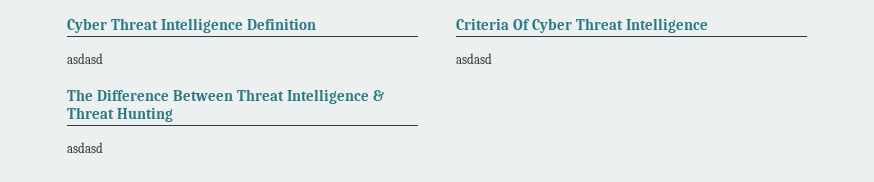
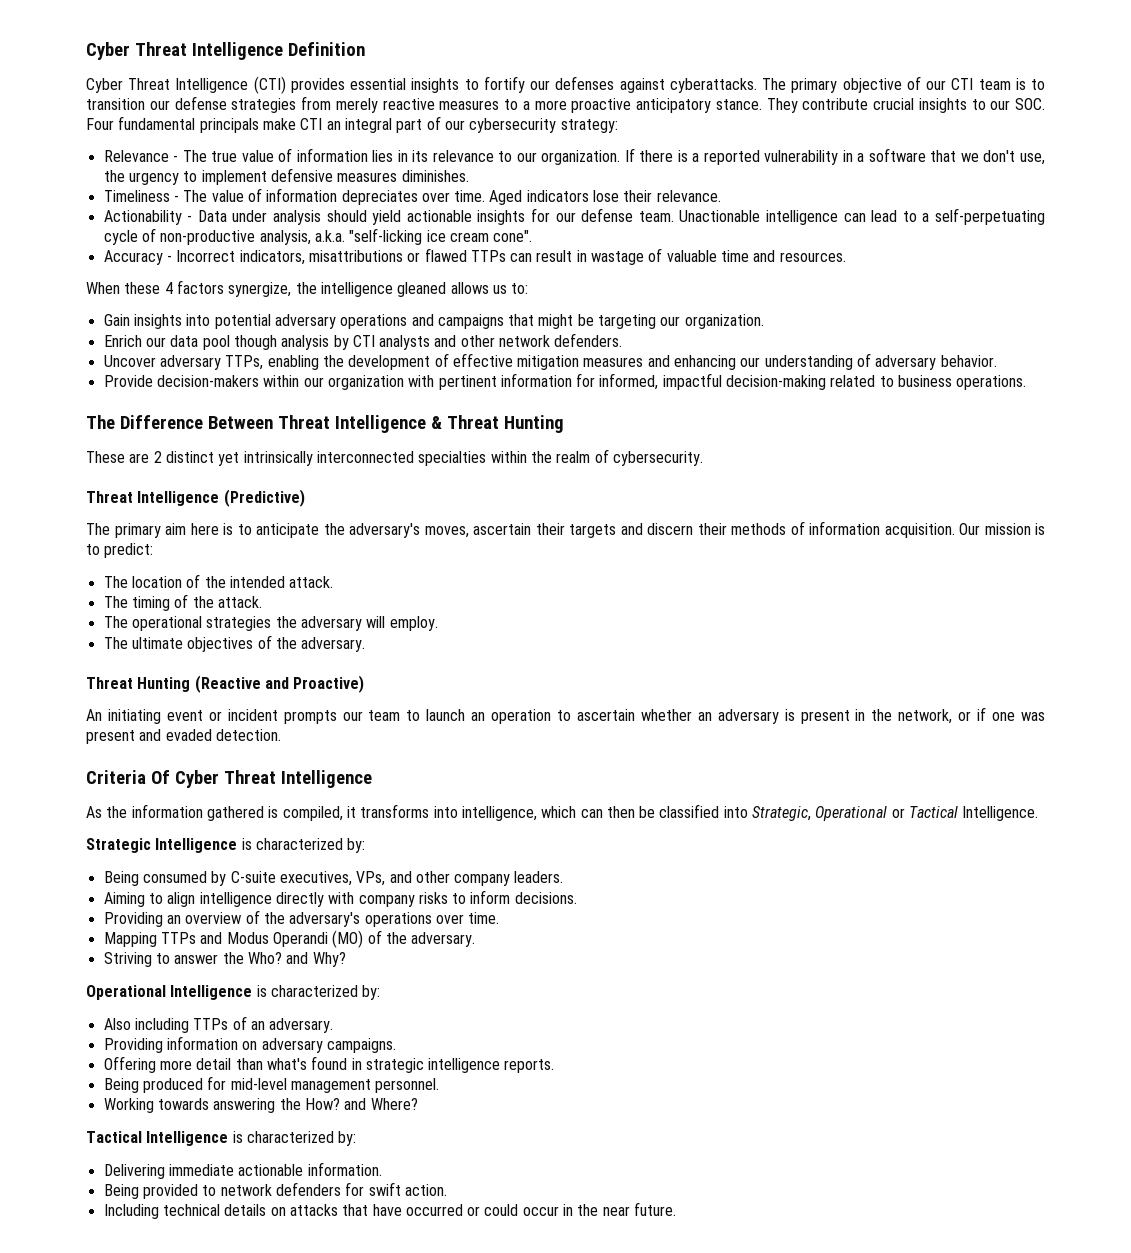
[67,53,103,64] asdasd -> [86,76,1045,94] [86,96,1045,113] [86,116,618,133] [103,148,1045,165] [103,168,469,185] [103,188,721,205] [103,208,1046,225] [103,228,533,245] [103,248,846,265] [86,280,529,297] [103,314,764,329] [103,333,623,350] [103,353,997,370] [103,373,1027,390] Cyber Threat Intelligence (CTI) provides essential insights to fortify our defenses against cyberattacks. The primary objective of our CTI team is to transition our defense strategies from merely reactive measures to a more proactive anticipatory stance. They contribute crucial insights to our SOC. Four fundamental principals make CTI an integral part of our cybersecurity strategy: // Relevance - The true value of information lies in its relevance to our organization. If there is a reported vulnerability in a software that we don't use, the urgency to implement defensive measures diminishes. // Timeliness - The value of information depreciates over time. Aged indicators lose their relevance. // Actionability - Data under analysis should yield actionable insights for our defense team. Unactionable intelligence can lead to a self-perpetuating cycle of non-productive analysis, a.k.a. "self-licking ice cream cone". // Accuracy - Incorrect indicators, misattributions or flawed TTPs can result in wastage of valuable time and resources. // When these 4 factors synergize, the intelligence gleaned allows us to: // Gain insights into potential adversary operations and campaigns that might be targeting our organization. // Enrich our data pool though analysis by CTI analysts and other network defenders. // Uncover adversary TTPs, enabling the development of effective mitigation measures and enhancing our understanding of adversary behavior. // Provide decision-makers within our organization with pertinent information for informed, impactful decision-making related to business operations.
[67,142,103,153] asdasd -> [86,449,703,466] [86,489,305,507] [86,521,1045,538] [86,543,154,558] [103,574,334,588] [103,594,262,611] [103,616,438,631] [103,635,366,652] [86,675,365,693] [86,707,1045,724] [86,729,281,744] These are 2 distinct yet intrinsically interconnected specialties within the realm of cybersecurity. // Threat Intelligence (Predictive) // The primary aim here is to anticipate the adversary's moves, ascertain their targets and discern their methods of information acquisition. Our mission is to predict: // The location of the intended attack. // The timing of the attack. // The operational strategies the adversary will employ. // The ultimate objectives of the adversary. // Threat Hunting (Reactive and Proactive) // An initiating event or incident prompts our team to launch an operation to ascertain whether an adversary is present in the network, or if one was present and evaded detection.
[456,53,492,64] asdasd -> [86,804,1039,821] [86,838,366,853] [103,871,564,886] [103,890,577,907] [103,910,500,927] [103,930,476,948] [103,952,346,967] [86,985,381,1000] [103,1016,334,1033] [103,1036,396,1053] [103,1056,555,1073] [103,1076,440,1093] [103,1098,418,1113] [86,1131,357,1146] [103,1162,382,1179] [103,1182,447,1199] [103,1202,677,1219] As the information gathered is compiled, it transforms into intelligence, which can then be classified into Strategic, Operational or Tactical Intelligence. // Strategic Intelligence is characterized by: // Being consumed by C-suite executives, VPs, and other company leaders. // Aiming to align intelligence directly with company risks to inform decisions. // Providing an overview of the adversary's operations over time. // Mapping TTPs and Modus Operandi (MO) of the adversary. // Striving to answer the Who? and Why? // Operational Intelligence is characterized by: // Also including TTPs of an adversary. // Providing information on adversary campaigns. // Offering more detail than what's found in strategic intelligence reports. // Being produced for mid-level management personnel. // Working towards answering the How? and Where? // Tactical Intelligence is characterized by: // Delivering immediate actionable information. // Being provided to network defenders for swift action. // Including technical details on attacks that have occurred or could occur in the near future.

